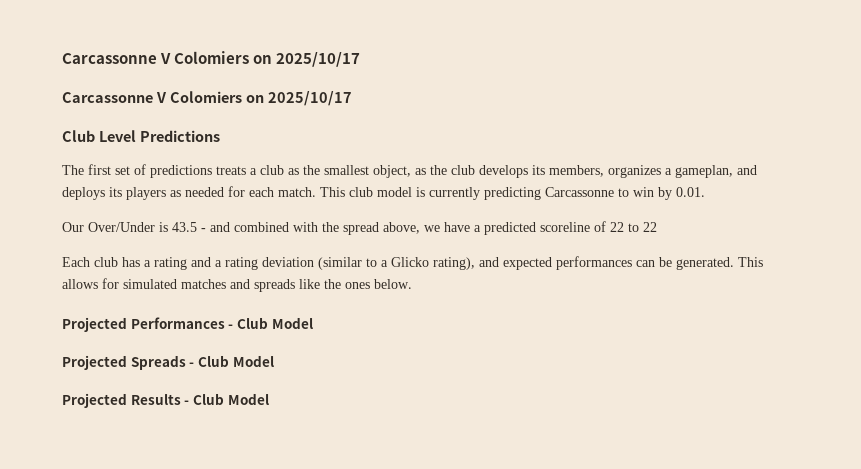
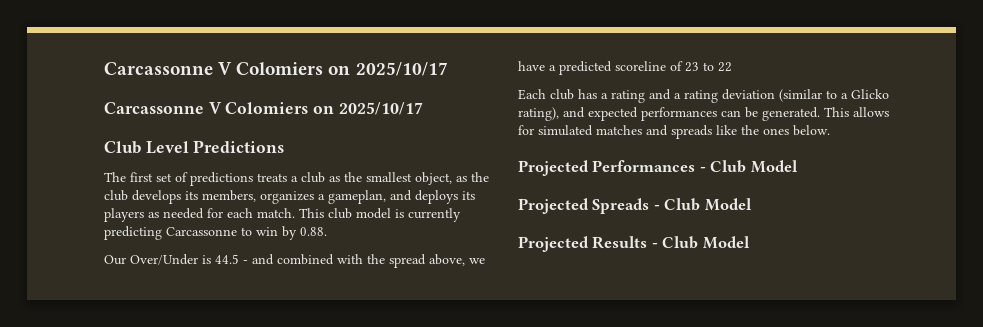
[676,187,705,197] 0.01. -> [300,227,327,236] 0.88.
[172,222,197,232] 43.5 -> [215,254,239,264] 44.5
[610,222,624,232] 22 -> [685,62,699,72] 23

